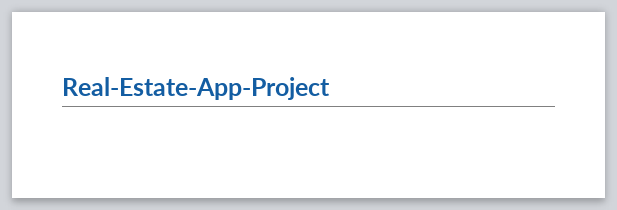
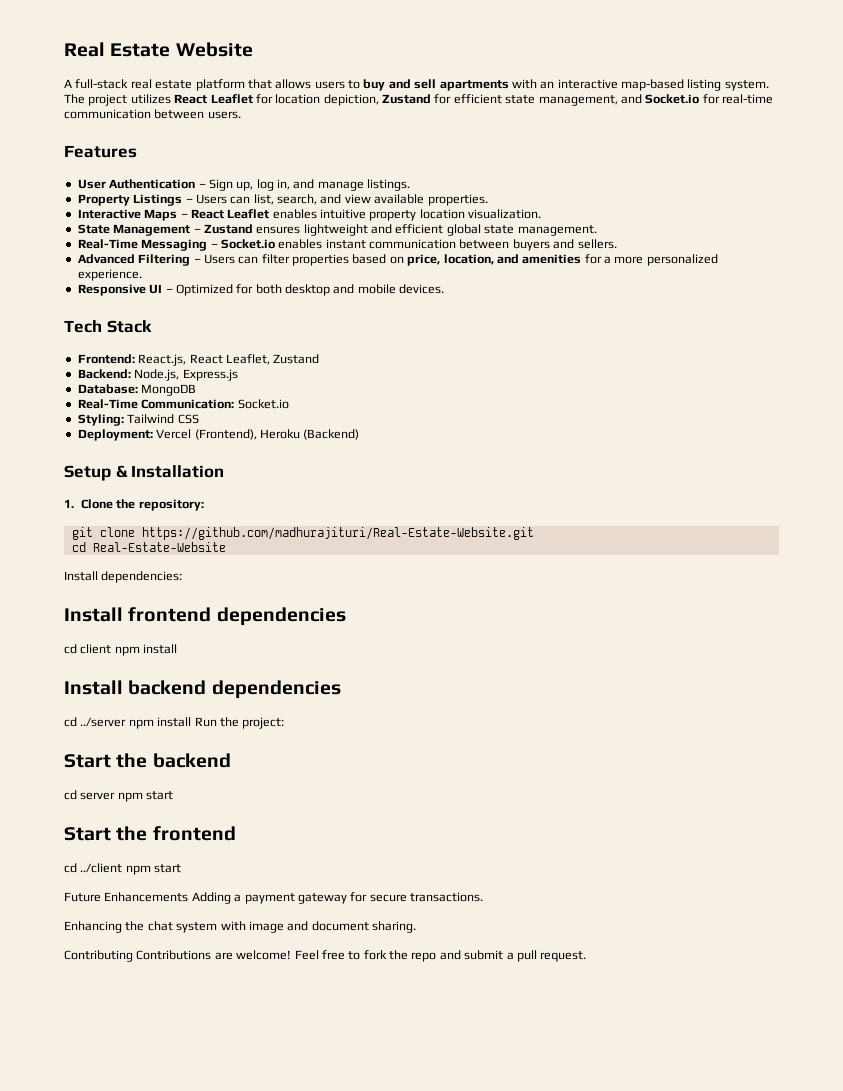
[62,77,330,100] Real-Estate-App-Project -> [64,42,253,57] [64,79,769,91] [64,94,773,106] [64,109,241,119] [64,145,137,158] [77,179,411,191] [77,194,488,206] [77,209,542,221] [77,224,597,236] [77,239,617,251] [77,254,718,266] [77,269,142,281] [77,284,445,296] [64,320,152,333] [77,354,320,366] [77,369,238,381] [77,384,197,396] [77,399,289,409] [77,414,199,426] [77,429,360,441] [64,465,225,481] [64,499,204,511] [71,527,534,540] [71,542,226,552] [64,571,183,583] [64,607,346,626] [64,644,178,656] [64,680,341,699] [64,717,285,729] [64,753,231,768] [64,790,174,802] [64,826,236,841] [64,863,182,875] [64,892,483,904] [64,921,416,933] [64,950,587,962] Real Estate Website // A full-stack real estate platform that allows users to buy and sell apartments with an interactive map-based listing system. The project utilizes React Leaflet for location depiction, Zustand for efficient state management, and Socket.io for real-time communication between users. // Features // User Authentication – Sign up, log in, and manage listings. // Property Listings – Users can list, search, and view available properties. // Interactive Maps – React Leaflet enables intuitive property location visualization. // State Management – Zustand ensures lightweight and efficient global state management. // Real-Time Messaging – Socket.io enables instant communication between buyers and sellers. // Advanced Filtering – Users can filter properties based on price, location, and amenities for a more personalized experience. // Responsive UI – Optimized for both desktop and mobile devices. // Tech Stack // Frontend: React.js, React Leaflet, Zustand // Backend: Node.js, Express.js // Database: MongoDB // Real-Time Communication: Socket.io // Styling: Tailwind CSS // Deployment: Vercel (Frontend), Heroku (Backend) // Setup & Installation // 1. Clone the repository: // git clone https://github.com/madhurajituri/Real-Estate-Website.git // cd Real-Estate-Website // Install dependencies: // Install frontend dependencies // cd client npm install // Install backend dependencies // cd ../server npm install Run the project: // Start the backend // cd server npm start // Start the frontend // cd ../client npm start // Future Enhancements Adding a payment gateway for secure transactions. // Enhancing the chat system with image and document sharing. // Contributing Contributions are welcome! Feel free to fork the repo and submit a pull request.

